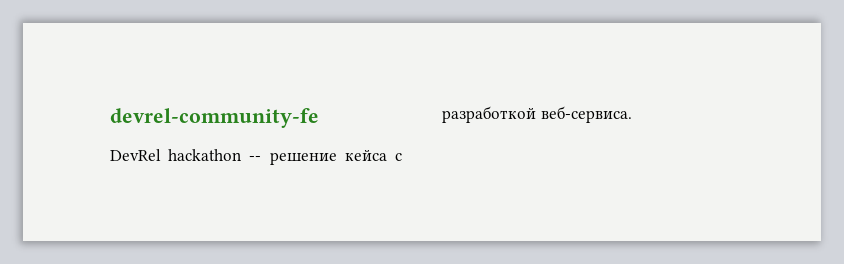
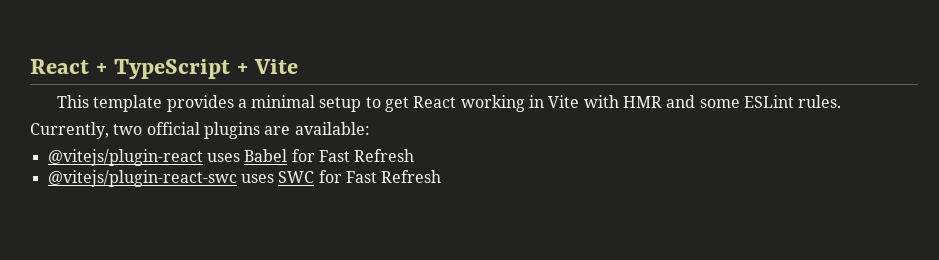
[110,108,319,128] [110,149,402,165] [442,106,632,123] devrel-community-fe // DevRel hackathon -- решение кейса с разработкой веб-сервиса. -> [30,59,298,79] [56,95,842,112] [30,122,370,139] [47,149,415,166] [47,170,442,187] React + TypeScript + Vite // This template provides a minimal setup to get React working in Vite with HMR and some ESLint rules. // Currently, two official plugins are available: // @vitejs/plugin-react uses Babel for Fast Refresh // @vitejs/plugin-react-swc uses SWC for Fast Refresh

